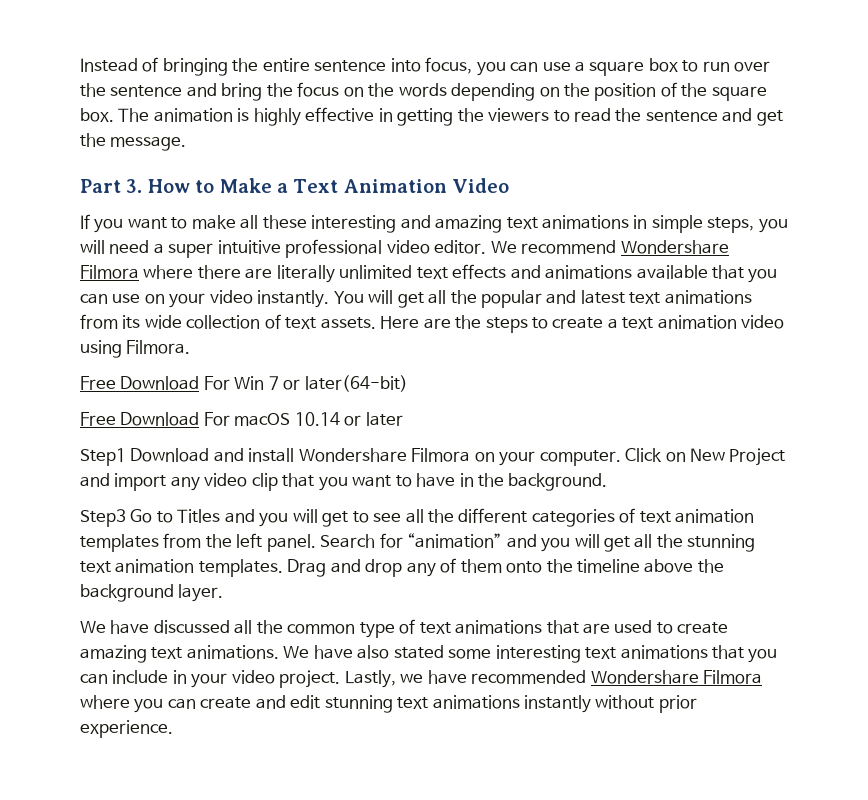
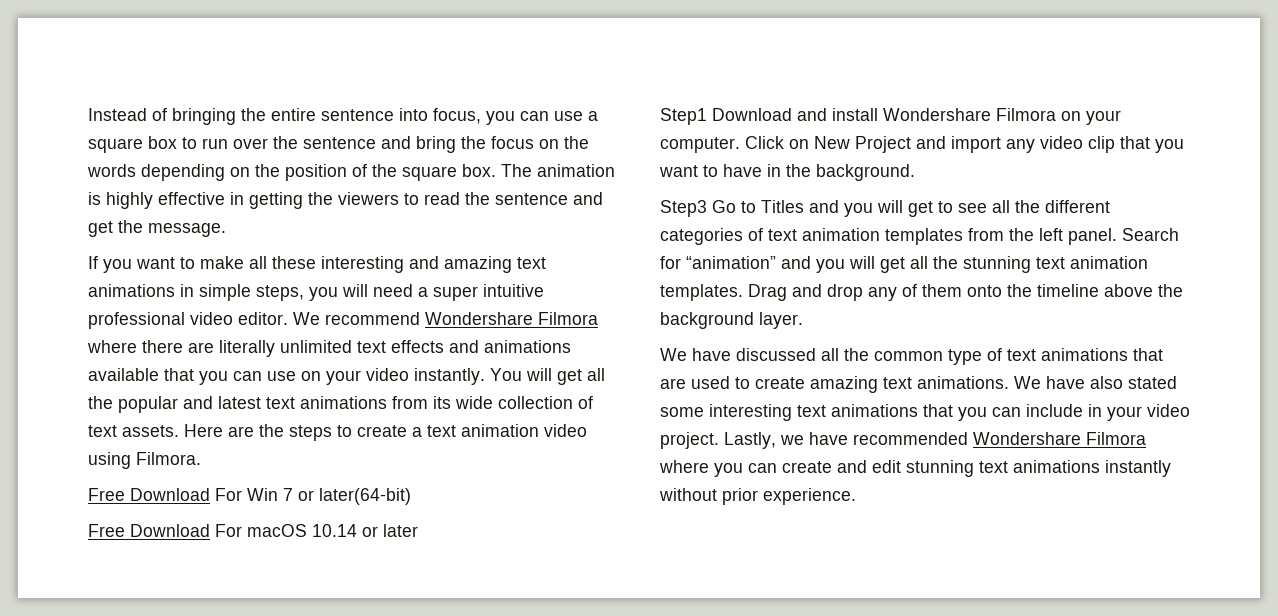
[80,178,510,193] // Part 3. How to Make a Text Animation Video -> (226, 230) none

